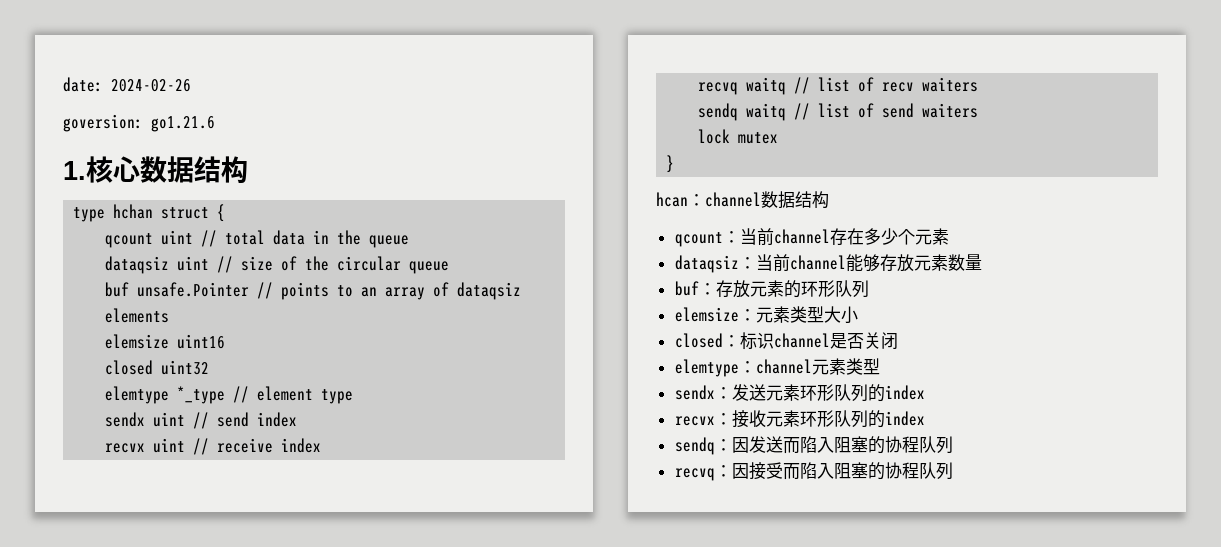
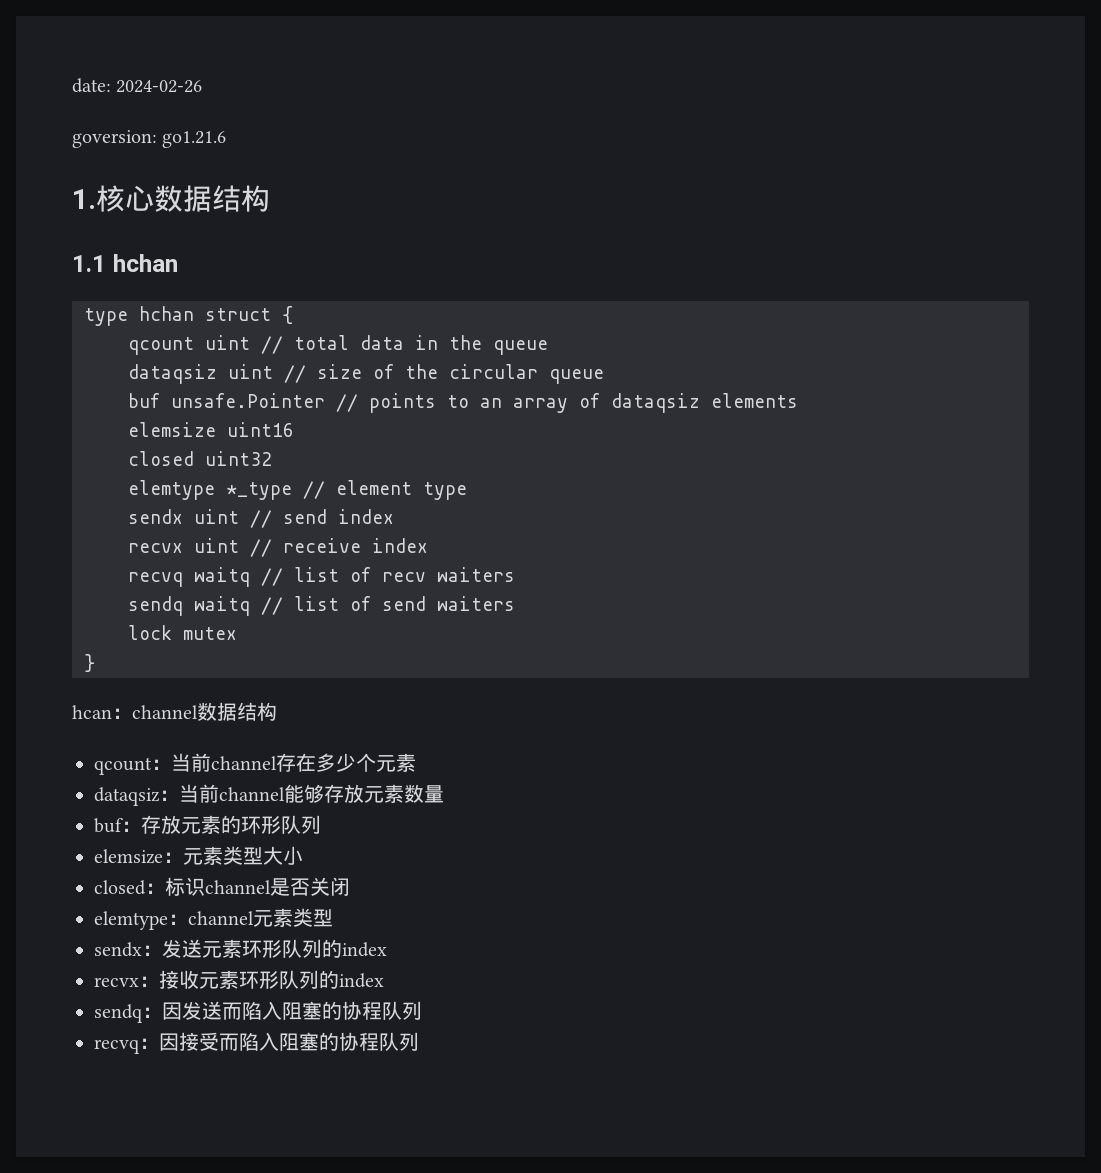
(248, 170) none -> [72,254,178,272] // 1.1 hchan

